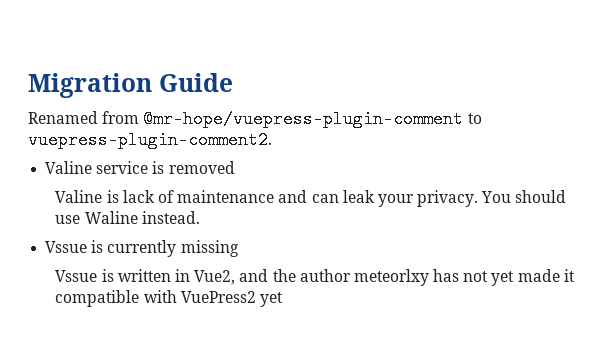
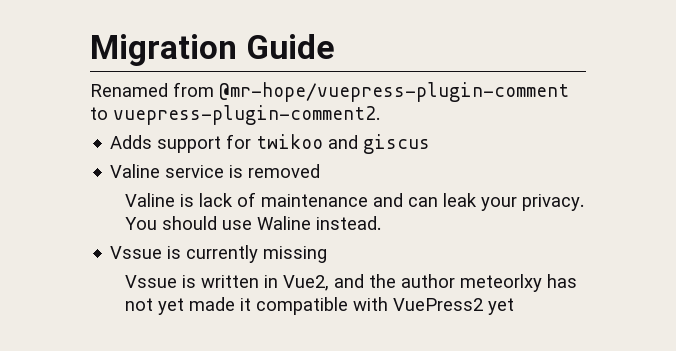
(272, 140) none -> [110,134,431,154] // Adds support for twikoo and giscus

